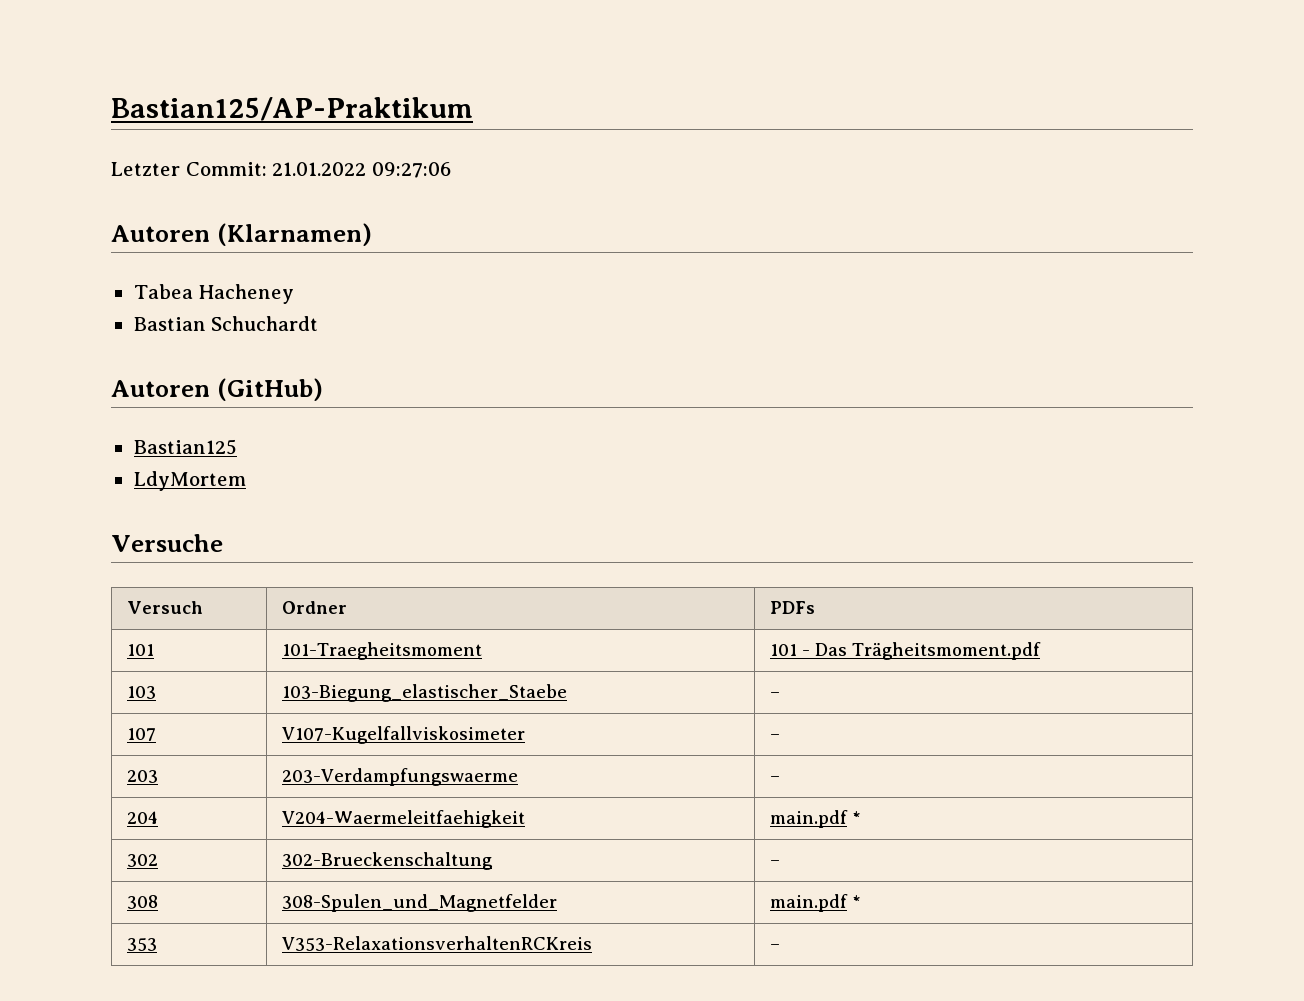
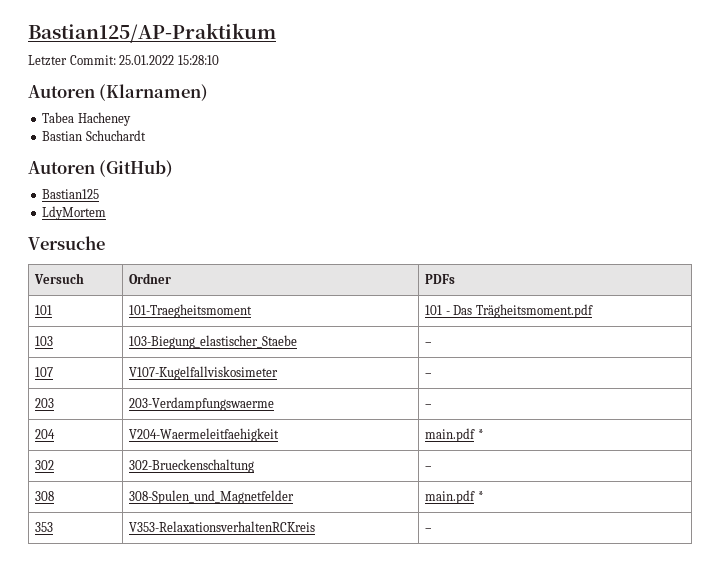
[272,162,451,178] 21.01.2022 09:27:06 -> [119,55,219,65] 25.01.2022 15:28:10

